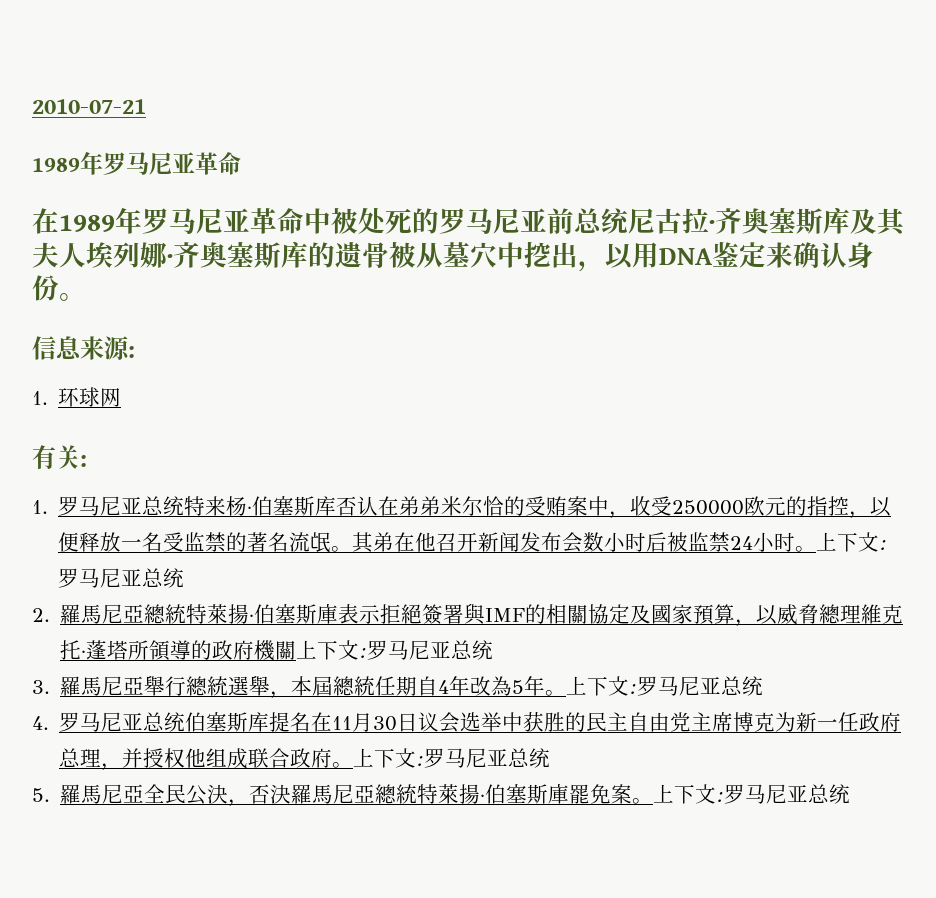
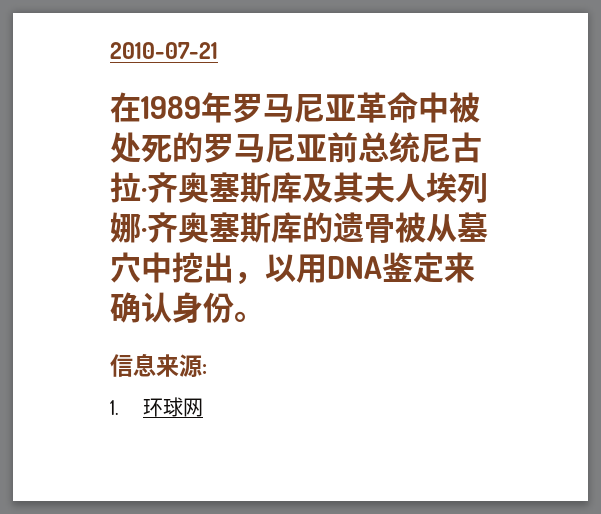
[32,151,241,175] // 1989年罗马尼亚革命 -> (218, 50) none
[32,445,87,469] [32,496,892,519] [58,532,888,553] [58,568,185,588] [32,603,904,627] [60,640,494,661] [32,675,764,699] [32,712,902,733] [59,748,551,771] [32,784,851,807] // 有关: // 1.罗马尼亚总统特来杨·伯塞斯库否认在弟弟米尔恰的受贿案中，收受250000欧元的指控，以便释放一名受监禁的著名流氓。其弟在他召开新闻发布会数小时后被监禁24小时。上下文:罗马尼亚总统 // 2.羅馬尼亞總統特萊揚·伯塞斯庫表示拒絕簽署與IMF的相關協定及國家預算，以威脅總理維克托·蓬塔所領導的政府機關上下文:罗马尼亚总统 // 3.羅馬尼亞舉行總統選舉，本屆總統任期自4年改為5年。上下文:罗马尼亚总统 // 4.罗马尼亚总统伯塞斯库提名在11月30日议会选举中获胜的民主自由党主席博克为新一任政府总理，并授权他组成联合政府。上下文:罗马尼亚总统 // 5.羅馬尼亞全民公決，否決羅馬尼亞總統特萊揚·伯塞斯庫罷免案。上下文:罗马尼亚总统 -> (203, 407) none

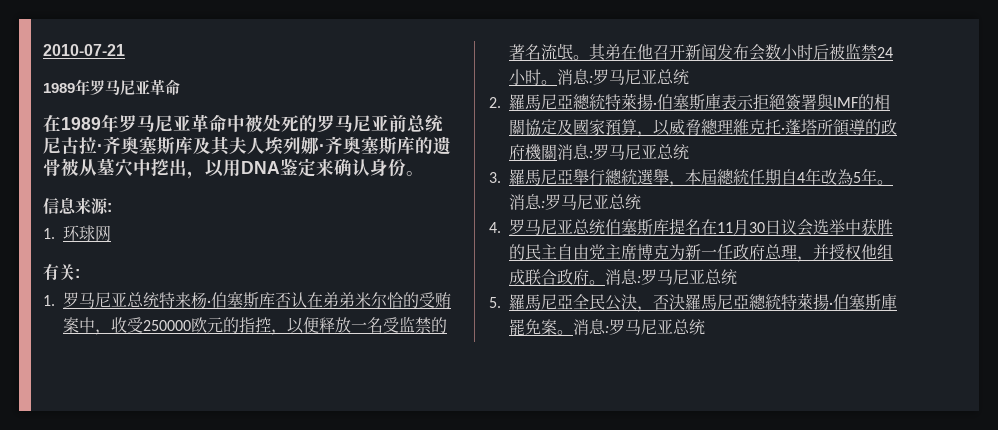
(218, 50) none -> [43,79,180,96] // 1989年罗马尼亚革命
(203, 407) none -> [43,264,80,281] [43,291,451,309] [63,316,447,335] [509,43,893,61] [509,69,689,85] [489,93,890,111] [509,119,897,137] [509,144,689,160] [489,168,893,187] [509,194,641,210] [489,218,893,236] [509,243,893,262] [509,269,737,285] [489,293,897,312] [509,319,705,335] // 有关: // 1.罗马尼亚总统特来杨·伯塞斯库否认在弟弟米尔恰的受贿案中，收受250000欧元的指控，以便释放一名受监禁的著名流氓。其弟在他召开新闻发布会数小时后被监禁24小时。消息:罗马尼亚总统 // 2.羅馬尼亞總統特萊揚·伯塞斯庫表示拒絕簽署與IMF的相關協定及國家預算，以威脅總理維克托·蓬塔所領導的政府機關消息:罗马尼亚总统 // 3.羅馬尼亞舉行總統選舉，本屆總統任期自4年改為5年。消息:罗马尼亚总统 // 4.罗马尼亚总统伯塞斯库提名在11月30日议会选举中获胜的民主自由党主席博克为新一任政府总理，并授权他组成联合政府。消息:罗马尼亚总统 // 5.羅馬尼亞全民公決，否決羅馬尼亞總統特萊揚·伯塞斯庫罷免案。消息:罗马尼亚总统

